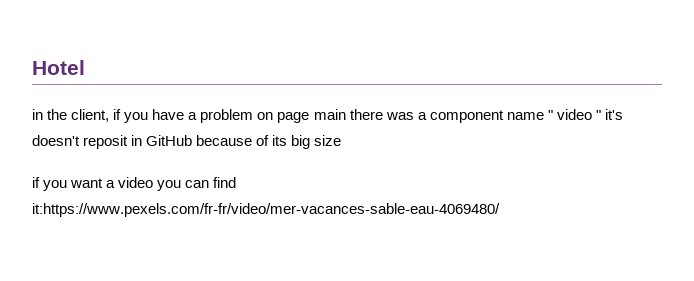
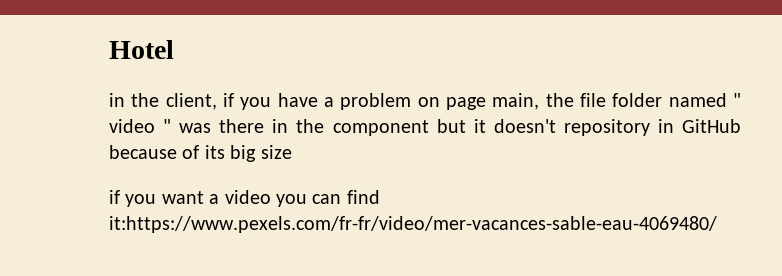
[313,109,623,123] [32,135,129,149] main there was a component name " video " it's doesn't reposit -> [492,93,741,110] [109,119,650,136] main, the file folder named " video " was there in the component but it doesn't repository

